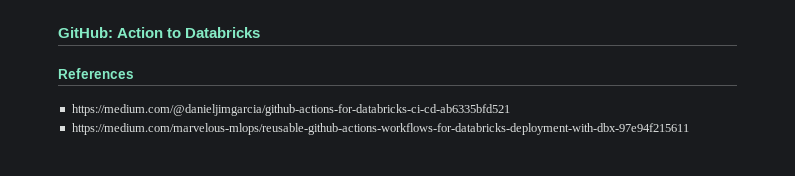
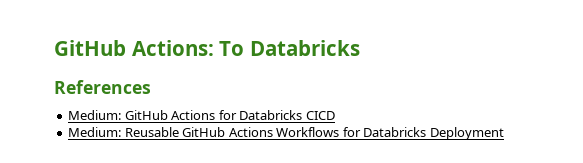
[58,27,182,38] GitHub: Action to -> [54,40,245,56] GitHub Actions: To
[71,104,510,116] [71,123,689,135] https://medium.com/@danieljimgarcia/github-actions-for-databricks-ci-cd-ab6335bfd521 // https://medium.com/marvelous-mlops/reusable-github-actions-workflows-for-databricks-deployment-with-dbx-97e94f215611 -> [68,110,335,120] [68,127,504,140] Medium: GitHub Actions for Databricks CICD // Medium: Reusable GitHub Actions Workflows for Databricks Deployment

